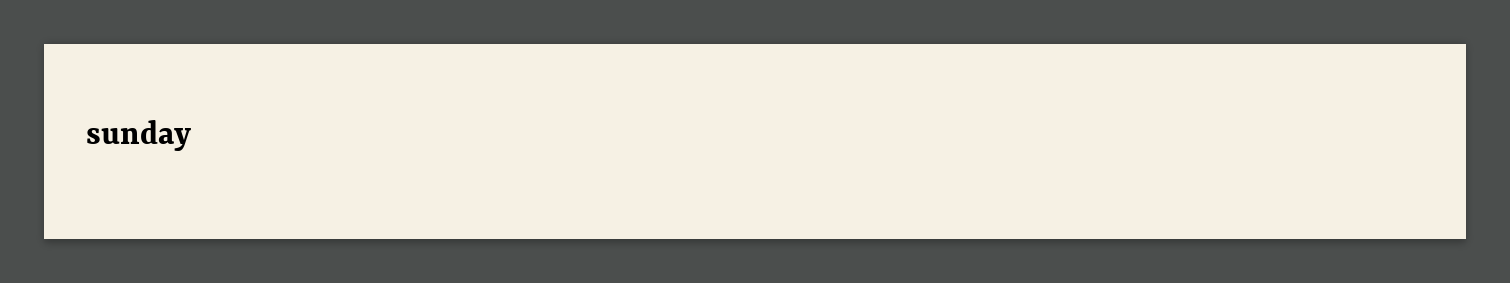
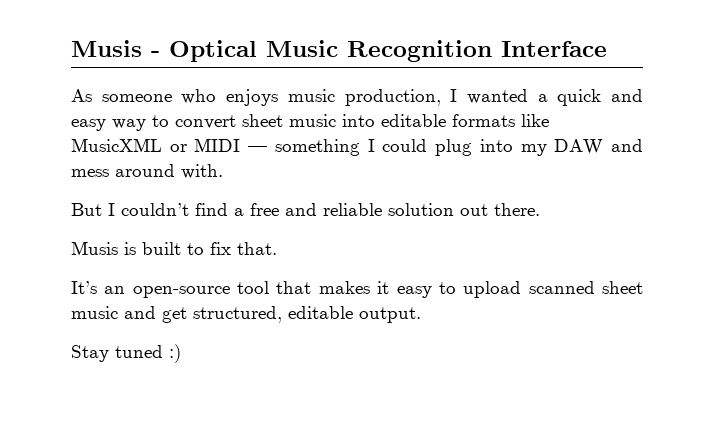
[86,120,191,151] sunday -> [71,40,607,62] [71,89,643,106] [71,114,549,131] [71,138,644,156] [71,164,223,179] [71,203,540,216] [71,241,277,255] [71,281,644,298] [71,306,421,323] [71,344,181,363] Musis - Optical Music Recognition Interface // As someone who enjoys music production, I wanted a quick and easy way to convert sheet music into editable formats like MusicXML or MIDI — something I could plug into my DAW and mess around with. // But I couldn’t find a free and reliable solution out there. // Musis is built to fix that. // It’s an open-source tool that makes it easy to upload scanned sheet music and get structured, editable output. // Stay tuned :)

